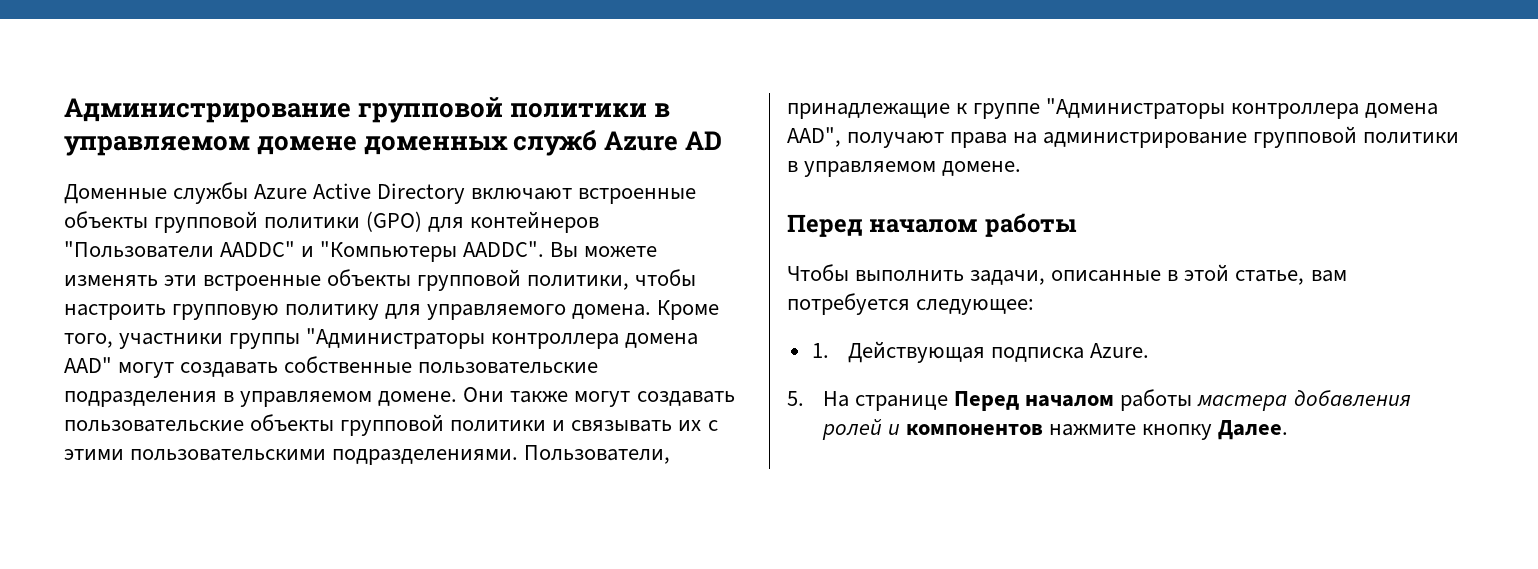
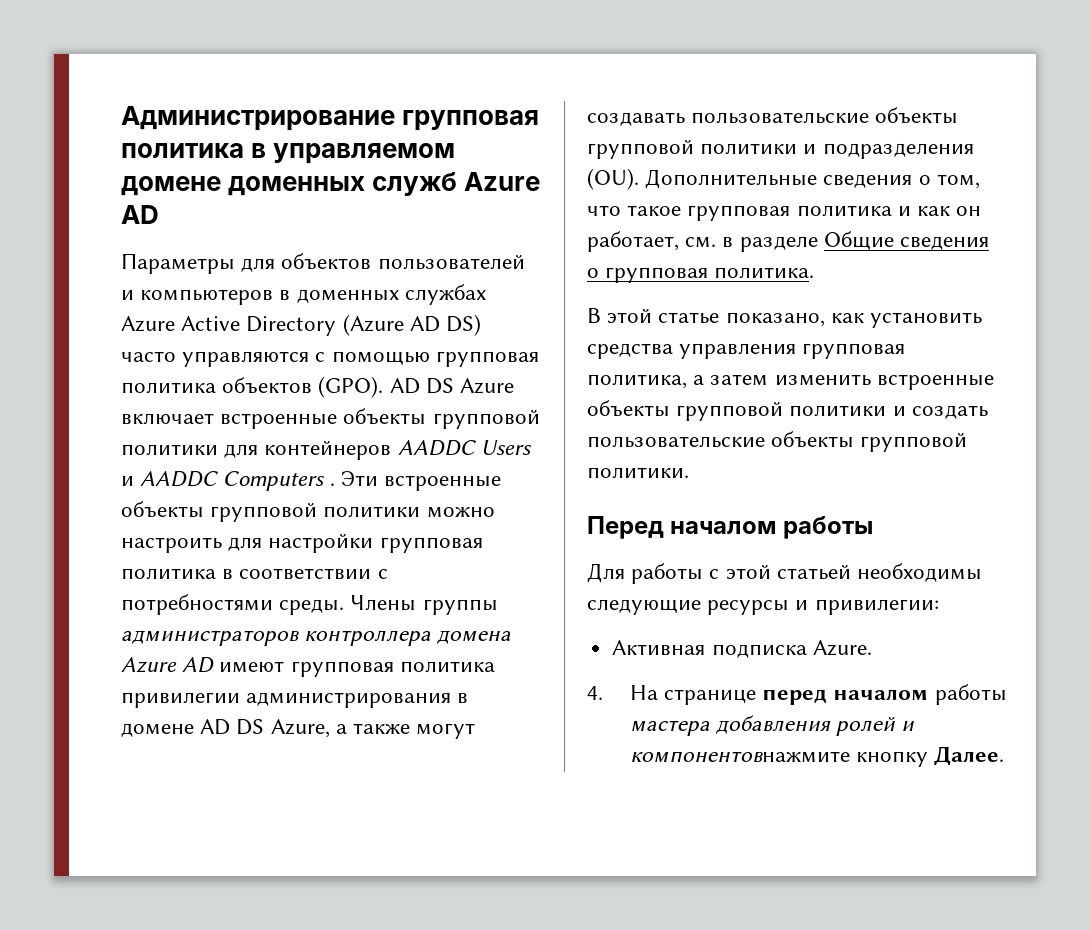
[358,97,648,123] групповой политики -> [402,110,540,131] [121,143,244,158] групповая политика
[64,182,697,204] [64,211,423,233] Доменные службы Azure Active Directory включают встроенные объекты групповой политики (GPO) -> [121,253,525,274] [121,284,486,305] [121,314,482,336] [121,351,539,367] [121,376,515,398] [121,408,540,429] [121,444,218,455] Параметры для объектов пользователей и компьютеров в доменных службах Azure Active Directory (Azure AD DS) часто управляются с помощью групповая политика объектов (GPO). AD DS Azure включает встроенные объекты групповой политики
[64,241,658,262] [64,269,697,291] [64,300,720,320] [64,328,699,349] [64,356,599,378] [64,387,505,407] "Пользователи AADDC" и "Компьютеры AADDC". Вы можете изменять эти встроенные объекты групповой политики, чтобы настроить групповую политику для управляемого домена. Кроме того, участники группы "Администраторы контроллера домена AAD" могут создавать собственные пользовательские подразделения в управляемом домене. Они -> [397,440,532,456] [121,471,502,491] [121,501,495,522] [121,533,483,553] [121,568,388,580] [121,594,498,615] [121,630,512,646] [121,657,495,677] [121,692,469,708] [121,719,347,738] AADDC Users и AADDC Computers . Эти встроенные объекты групповой политики можно настроить для настройки групповая политика в соответствии с потребностями среды. Члены группы администраторов контроллера домена Azure AD имеют групповая политика привилегии администрирования в домене AD DS Azure, а
[571,420,718,432] [64,445,671,465] [787,98,1439,119] [787,126,1460,148] [787,161,1022,177] [787,213,1077,237] [787,264,1347,285] [787,293,1035,315] [811,341,985,363] связывать их с этими пользовательскими подразделениями. Пользователи, принадлежащие к группе "Администраторы контроллера домена AAD", получают права на администрирование групповой политики в управляемом домене. // Перед началом работы // Чтобы выполнить задачи, описанные в этой статье, вам потребуется следующее: // 1. Действующая -> [822,143,974,159] [587,168,980,190] [587,205,982,221] [587,231,990,252] [587,267,815,283] [587,308,983,328] [587,343,906,359] [587,374,994,390] [587,400,988,421] [587,431,968,452] [587,467,689,478] [587,516,873,539] [587,563,983,584] [587,599,939,615] [612,640,706,656] подразделения (OU). Дополнительные сведения о том, что такое групповая политика и как он работает, см. в разделе Общие сведения о групповая политика. // В этой статье показано, как установить средства управления групповая политика, а затем изменить встроенные объекты групповой политики и создать пользовательские объекты групповой политики. // Перед началом работы // Для работы с этой статьей необходимы следующие ресурсы и привилегии: // Активная
[787,391,804,406] 5. -> [587,686,603,700] 4.
[954,391,1020,411] Перед -> [762,689,828,705] перед
[906,424,1137,436] компонентов нажмите -> [629,751,850,763] компонентовнажмите

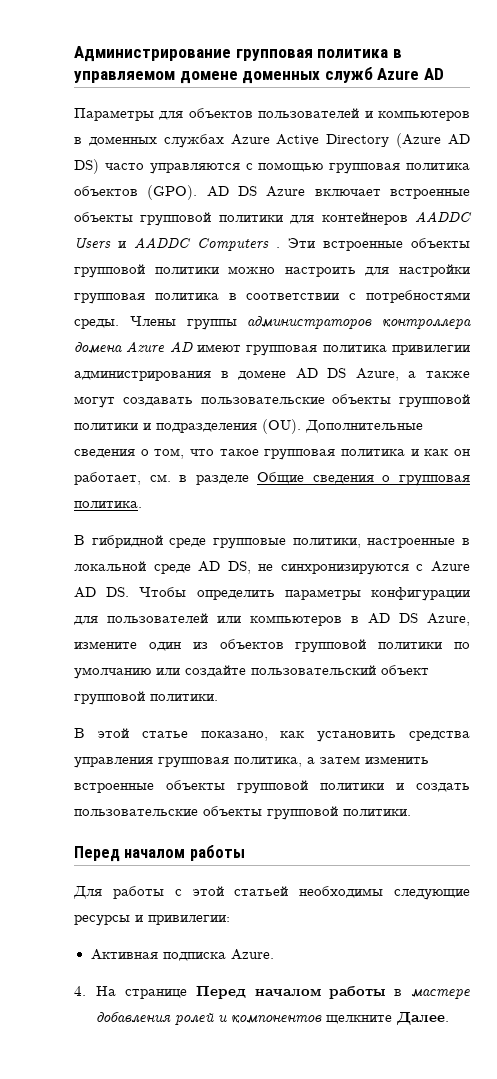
(815, 272) none -> [74,535,470,549] [74,561,470,575] [74,587,470,601] [74,613,470,626] [74,639,470,653] [74,665,429,679] [74,691,218,705] // В гибридной среде групповые политики, настроенные в локальной среде AD DS, не синхронизируются с Azure AD DS. Чтобы определить параметры конфигурации для пользователей или компьютеров в AD DS Azure, измените один из объектов групповой политики по умолчанию или создайте пользовательский объект групповой политики.
[762,684,1007,705] [629,720,710,736] перед началом работы мастера -> [195,986,470,1000] Перед началом работы в мастере
[629,751,929,767] компонентовнажмите кнопку -> [231,1015,393,1024] компонентов щелкните

